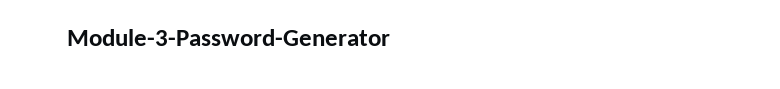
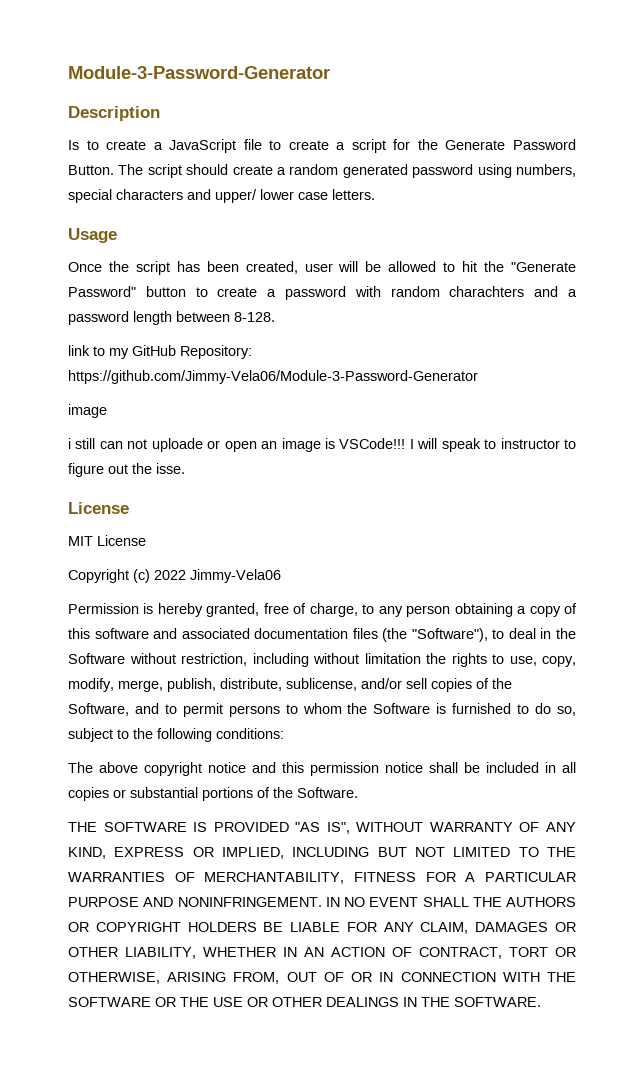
(390, 37) none -> [68,106,160,121] [68,139,576,153] [68,164,576,178] [68,189,375,203] [68,228,117,243] [68,261,576,275] [68,286,577,300] [68,311,275,325] [68,345,252,359] [68,370,478,384] [68,404,107,418] [68,438,576,452] [68,463,185,477] [68,502,129,514] [68,535,146,546] [68,569,281,583] [68,603,577,617] [68,628,576,642] [68,653,576,667] [68,678,512,692] [68,703,576,717] [68,728,284,742] [68,762,576,776] [68,787,358,801] [68,822,576,834] [68,847,576,859] [68,872,577,884] [68,897,576,907] [68,922,576,934] [68,947,576,959] [68,972,576,984] [68,997,541,1007] // Description // Is to create a JavaScript file to create a script for the Generate Password Button. The script should create a random generated password using numbers, special characters and upper/ lower case letters. // Usage // Once the script has been created, user will be allowed to hit the "Generate Password" button to create a password with random charachters and a password length between 8-128. // link to my GitHub Repository: https://github.com/Jimmy-Vela06/Module-3-Password-Generator // image // i still can not uploade or open an image is VSCode!!! I will speak to instructor to figure out the isse. // License // MIT License // Copyright (c) 2022 Jimmy-Vela06 // Permission is hereby granted, free of charge, to any person obtaining a copy of this software and associated documentation files (the "Software"), to deal in the Software without restriction, including without limitation the rights to use, copy, modify, merge, publish, distribute, sublicense, and/or sell copies of the Software, and to permit persons to whom the Software is furnished to do so, subject to the following conditions: // The above copyright notice and this permission notice shall be included in all copies or substantial portions of the Software. // THE SOFTWARE IS PROVIDED "AS IS", WITHOUT WARRANTY OF ANY KIND, EXPRESS OR IMPLIED, INCLUDING BUT NOT LIMITED TO THE WARRANTIES OF MERCHANTABILITY, FITNESS FOR A PARTICULAR PURPOSE AND NONINFRINGEMENT. IN NO EVENT SHALL THE AUTHORS OR COPYRIGHT HOLDERS BE LIABLE FOR ANY CLAIM, DAMAGES OR OTHER LIABILITY, WHETHER IN AN ACTION OF CONTRACT, TORT OR OTHERWISE, ARISING FROM, OUT OF OR IN CONNECTION WITH THE SOFTWARE OR THE USE OR OTHER DEALINGS IN THE SOFTWARE.

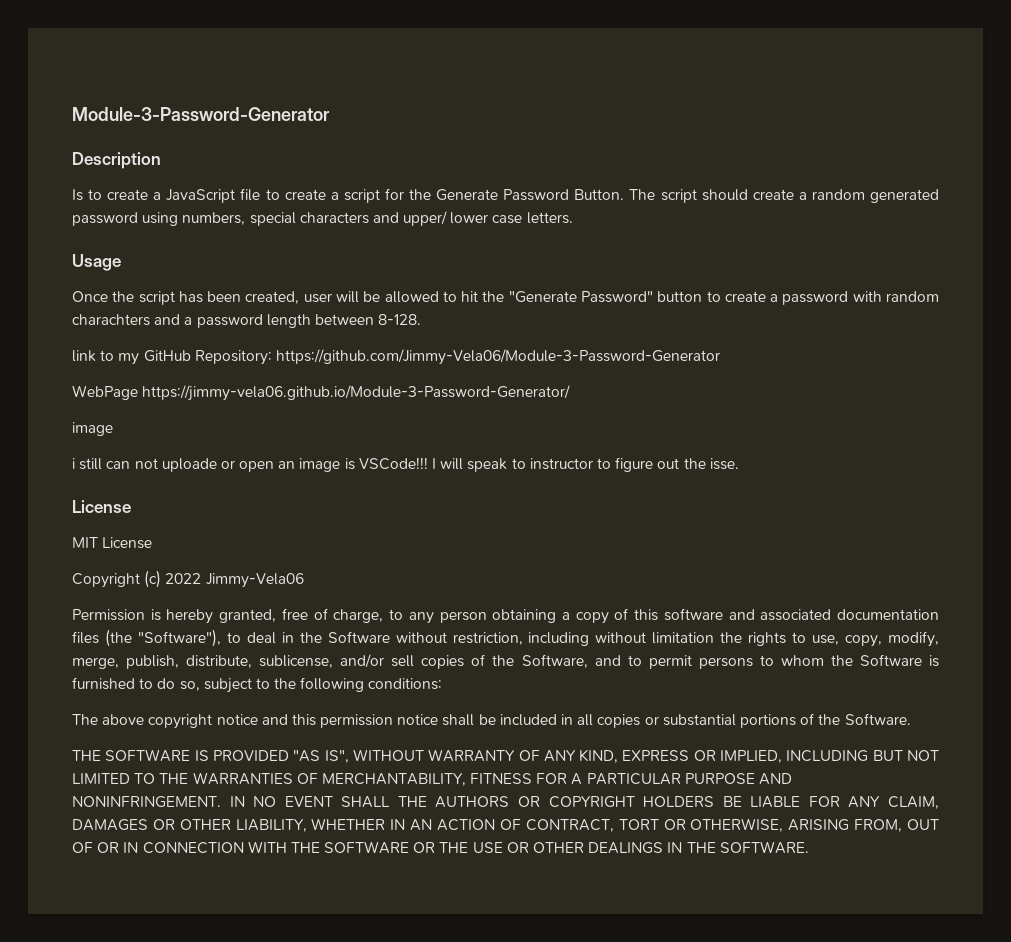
(478, 377) none -> [72,385,571,401] // WebPage https://jimmy-vela06.github.io/Module-3-Password-Generator/

